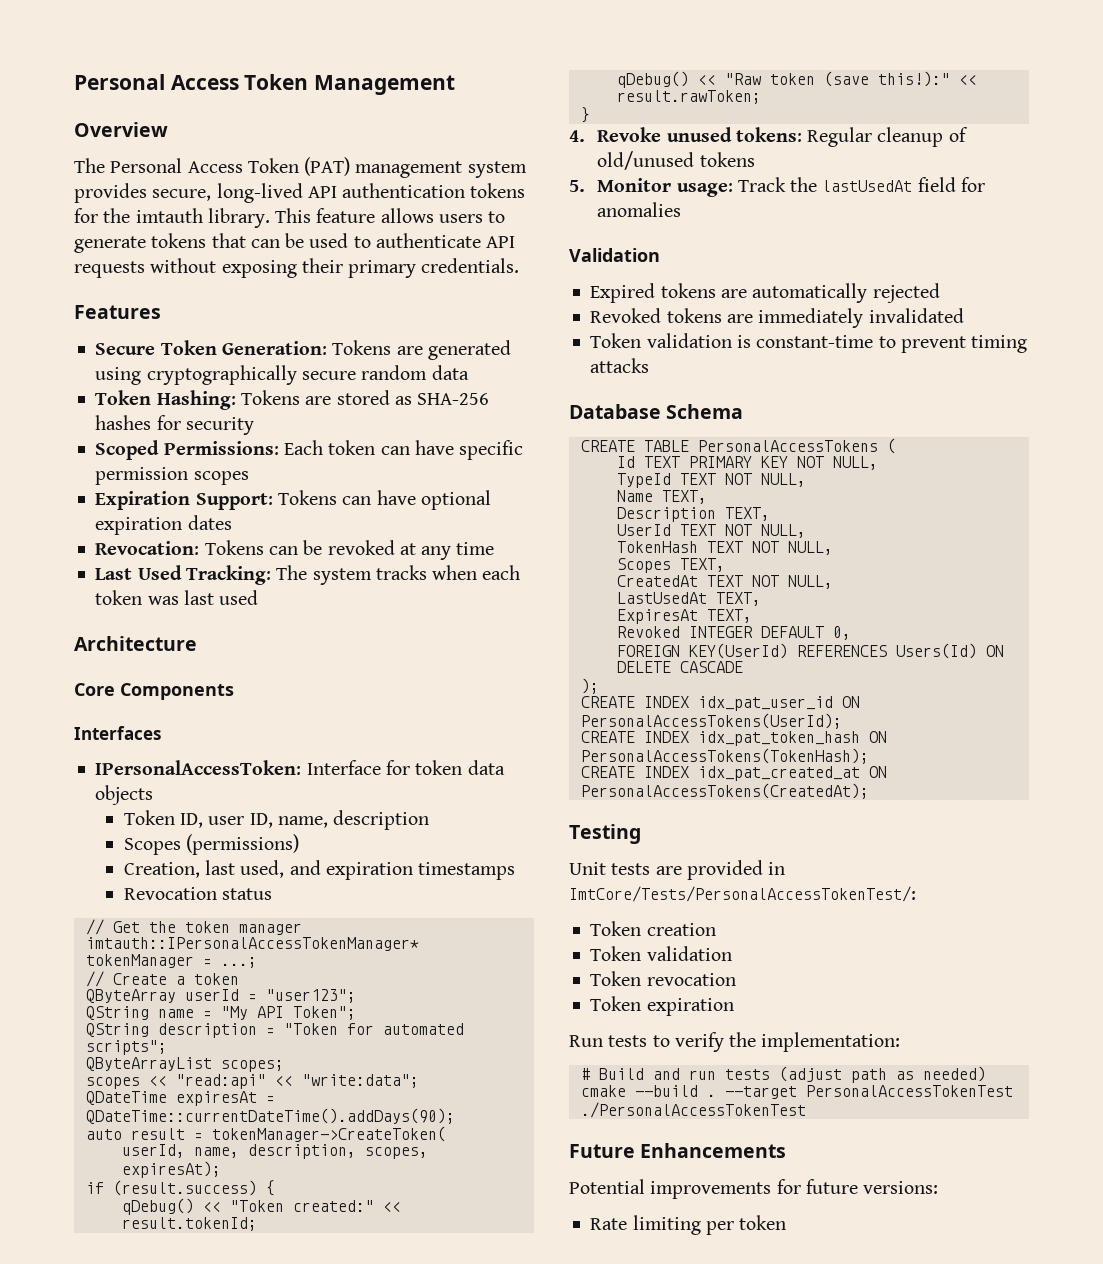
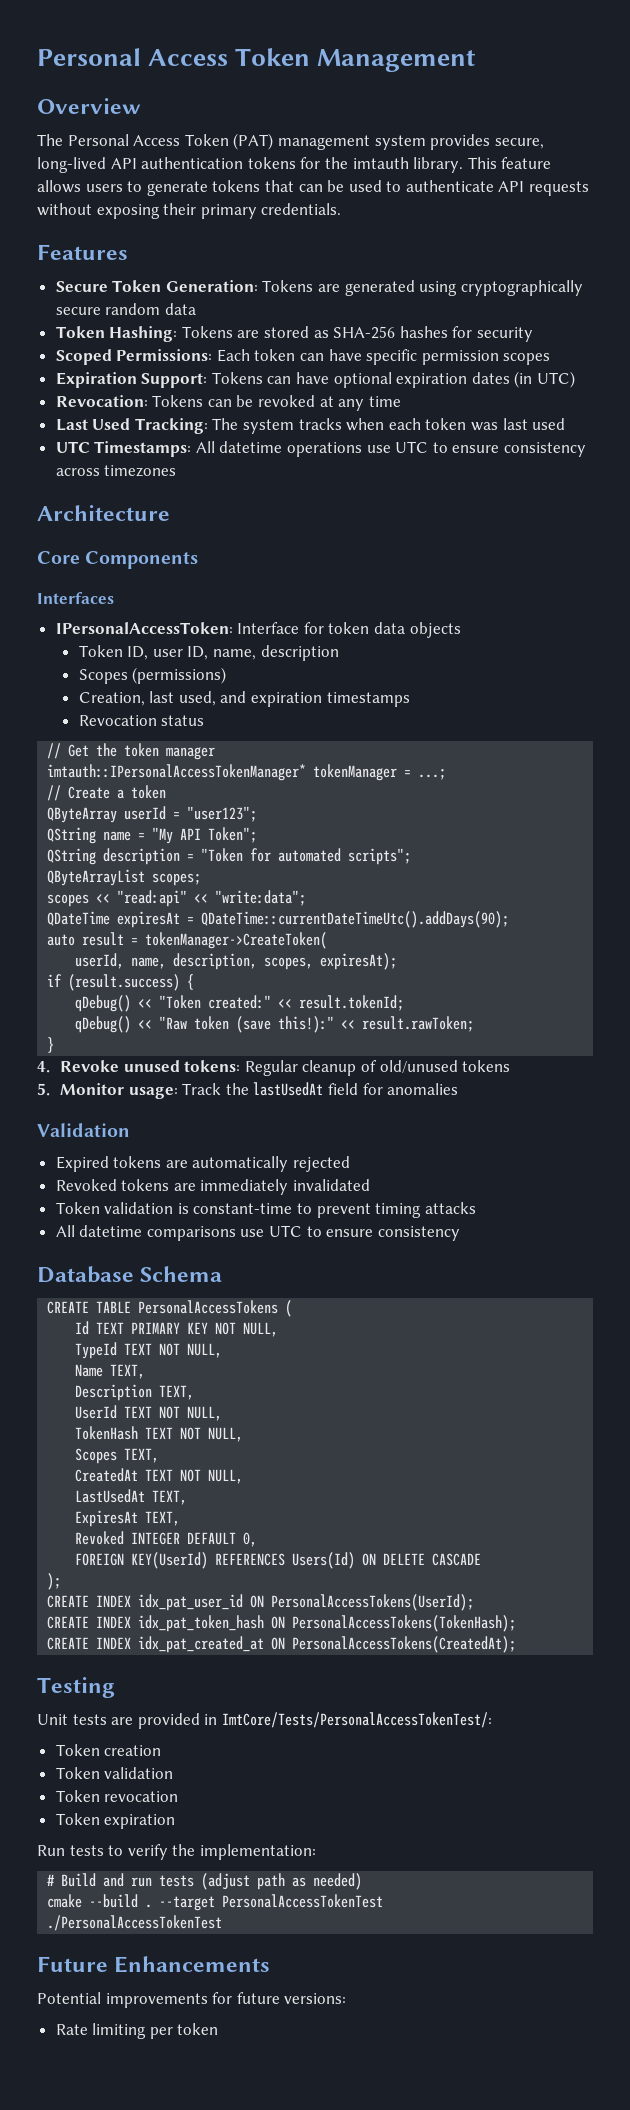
(232, 522) none -> [514,371,576,388] (in UTC)
(259, 597) none -> [55,441,587,457] [55,465,177,477] // UTC Timestamps: All datetime operations use UTC to ensure consistency across timezones
[85,1108,455,1124] QDateTime::currentDateTime().addDays(90); -> [201,911,510,928] QDateTime::currentDateTimeUtc().addDays(90);
(650, 365) none -> [55,1225,460,1241] // All datetime comparisons use UTC to ensure consistency

